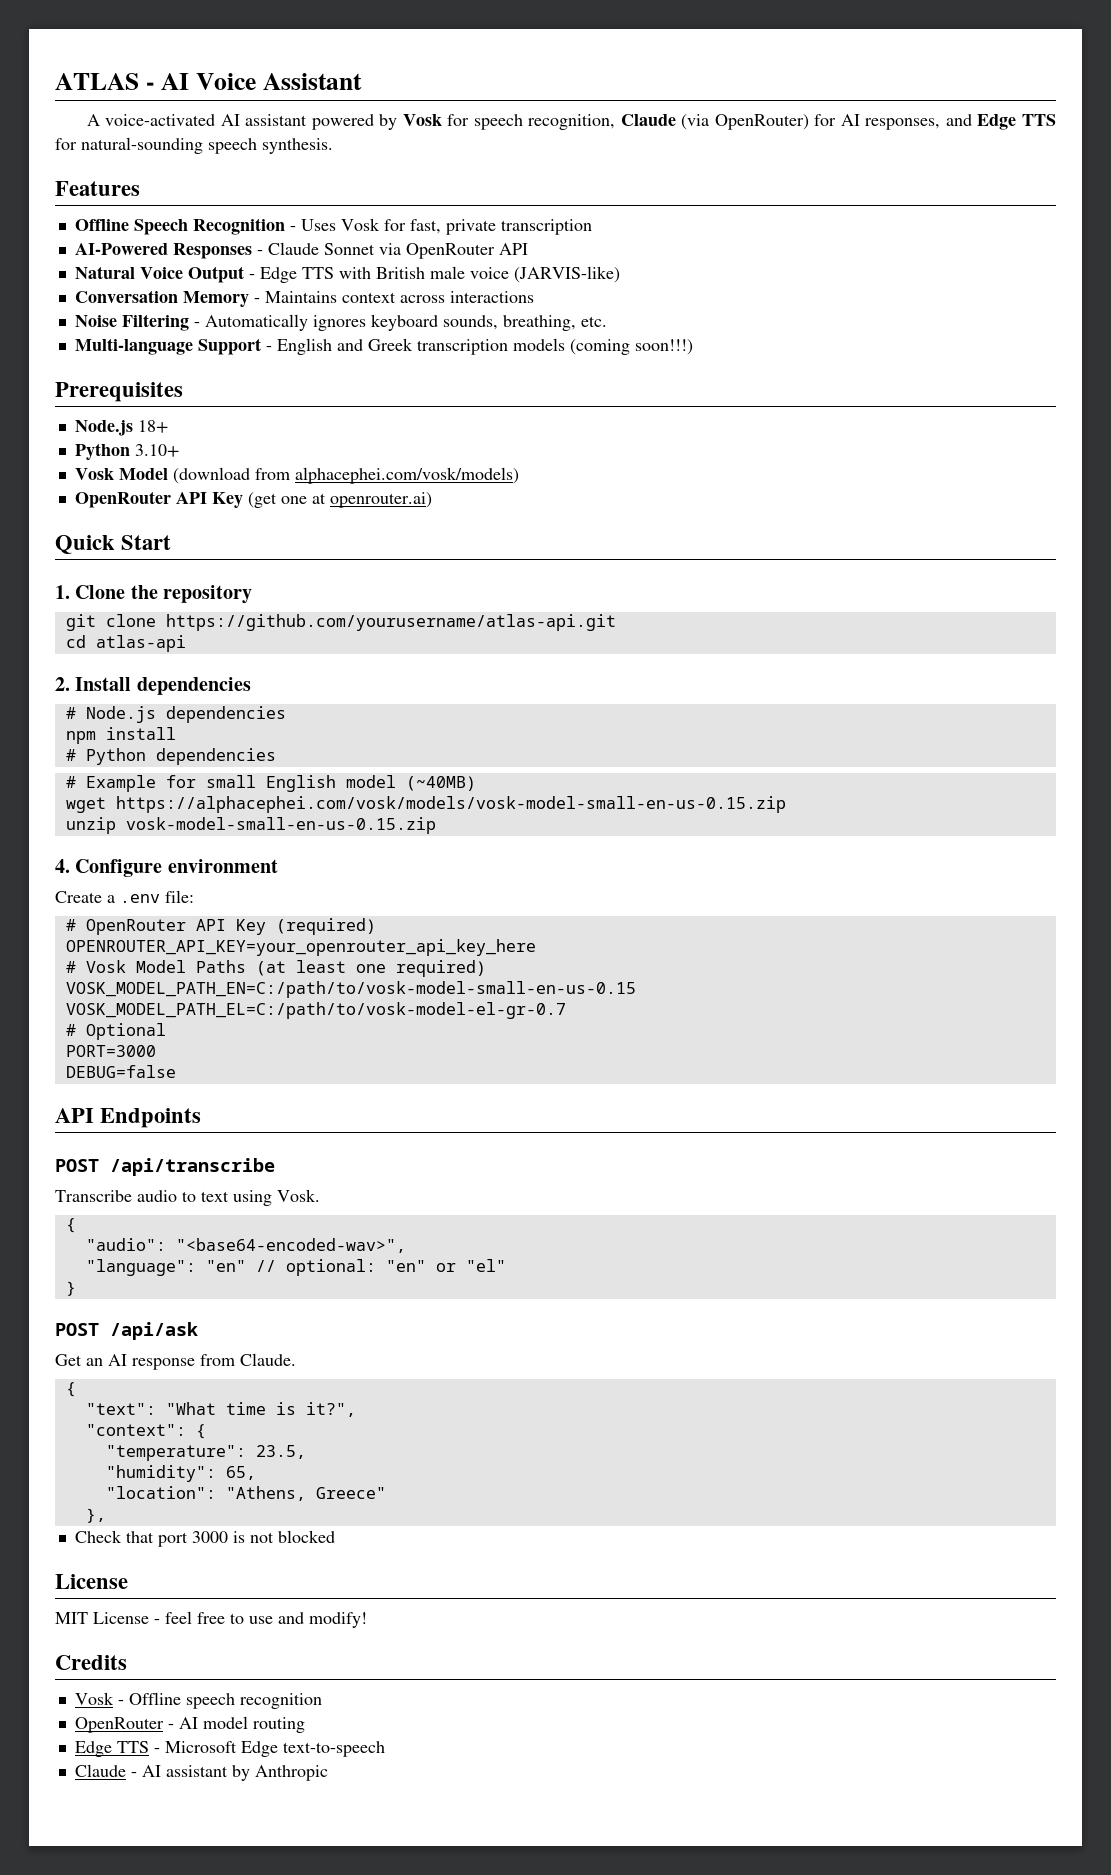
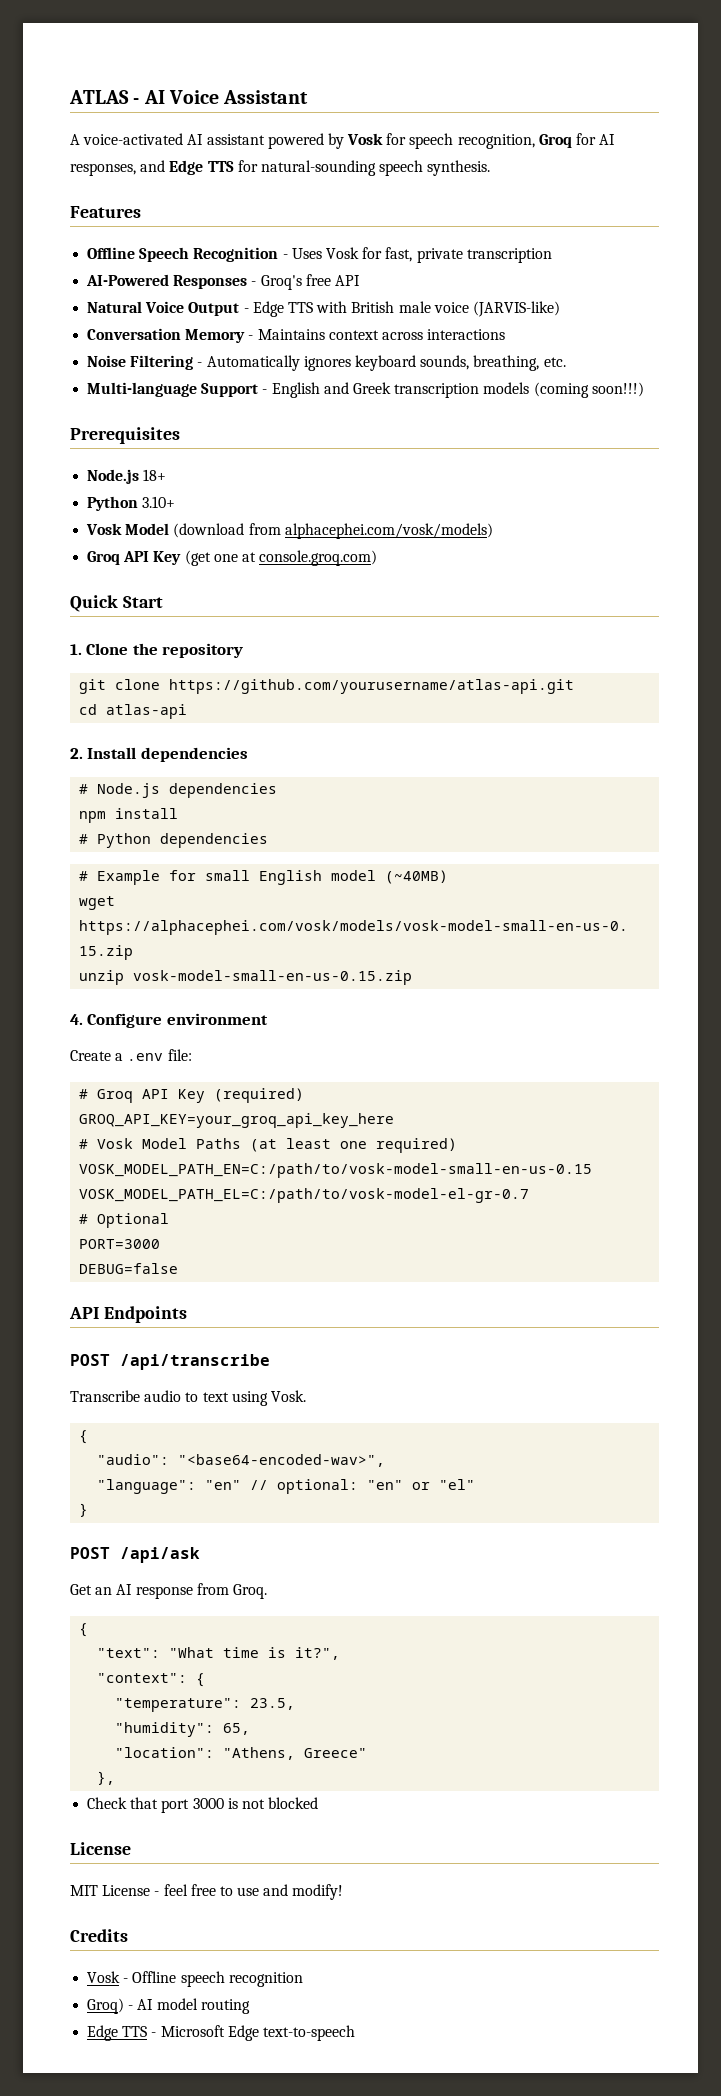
[620,114,809,130] Claude (via OpenRouter) -> [538,134,572,148] Groq
[267,242,495,259] Claude Sonnet via OpenRouter -> [260,274,331,290] Groq's free
[74,491,171,508] OpenRouter -> [87,551,121,565] Groq
[329,492,432,508] openrouter.ai) -> [259,550,378,566] console.groq.com)
[85,919,186,935] OpenRouter -> [97,1089,134,1103] Groq
[65,939,536,956] OPENROUTER_API_KEY=your_openrouter_api_key_here -> [79,1113,395,1128] GROQ_API_KEY=your_groq_api_key_here
[240,1353,296,1366] Claude. -> [232,1584,267,1599] Groq.
[74,1717,164,1733] OpenRouter -> [87,1998,125,2014] Groq)
[74,1764,328,1781] // Claude - AI assistant by Anthropic -> (355, 2033) none

